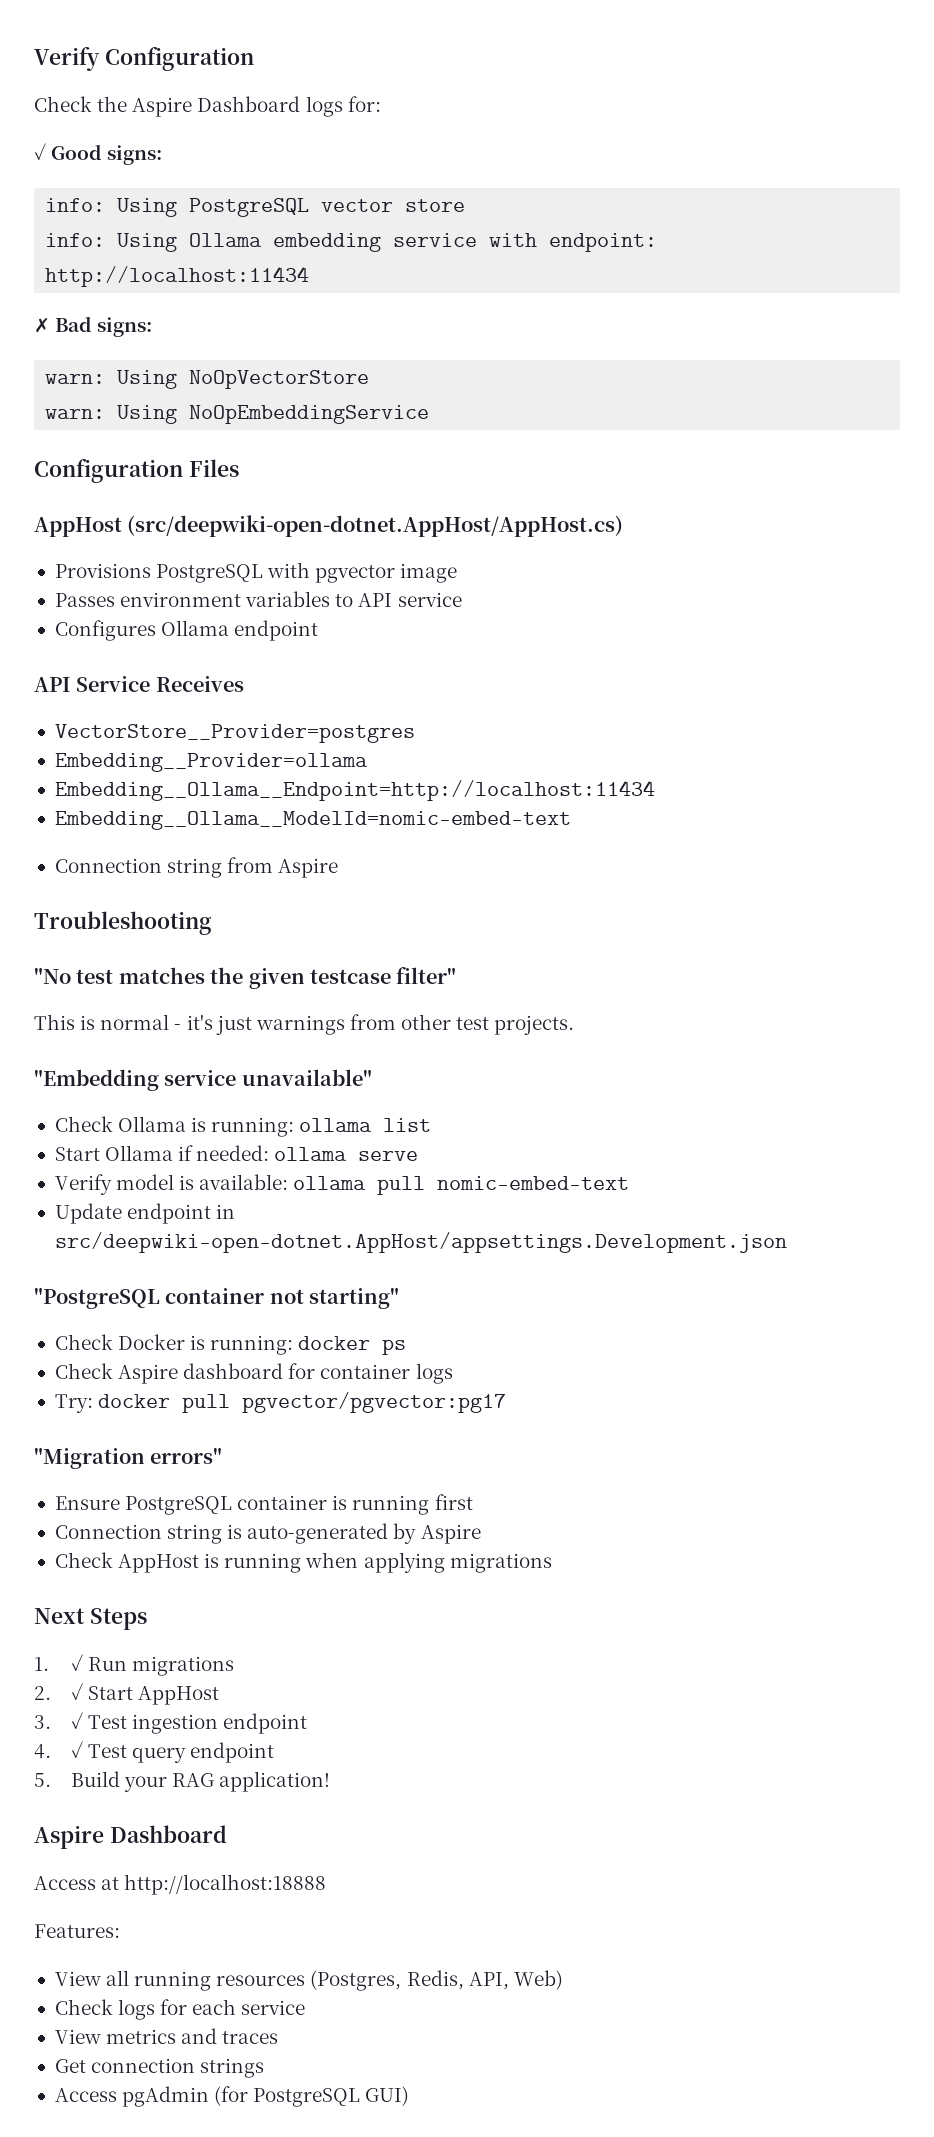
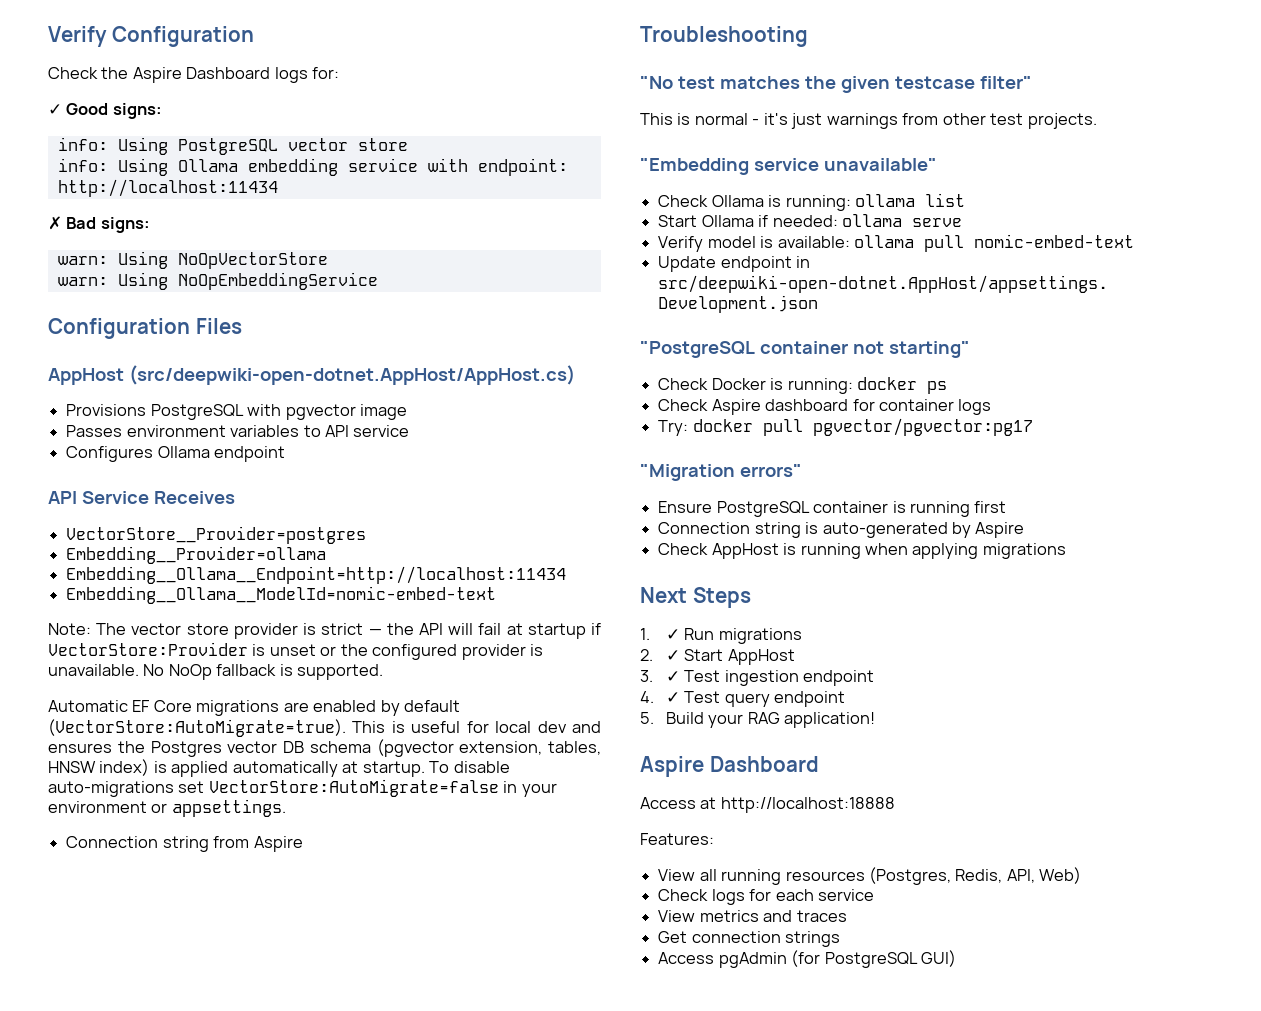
(571, 820) none -> [48,623,602,639] [48,642,544,660] [48,664,384,680] [48,700,461,716] [48,719,602,737] [48,739,601,757] [48,759,510,777] [48,779,557,797] [48,799,286,817] // Note: The vector store provider is strict — the API will fail at startup if VectorStore:Provider is unset or the configured provider is unavailable. No NoOp fallback is supported. // Automatic EF Core migrations are enabled by default (VectorStore:AutoMigrate=true). This is useful for local dev and ensures the Postgres vector DB schema (pgvector extension, tables, HNSW index) is applied automatically at startup. To disable auto-migrations set VectorStore:AutoMigrate=false in your environment or appsettings.

